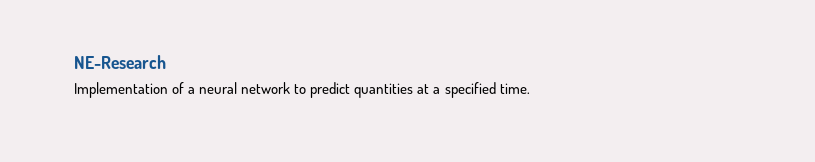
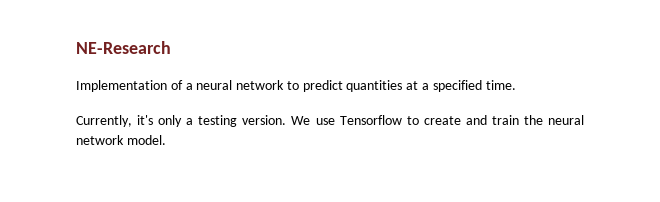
(530, 88) none -> [76,115,584,127] [76,135,166,145] // Currently, it's only a testing version. We use Tensorflow to create and train the neural network model.

